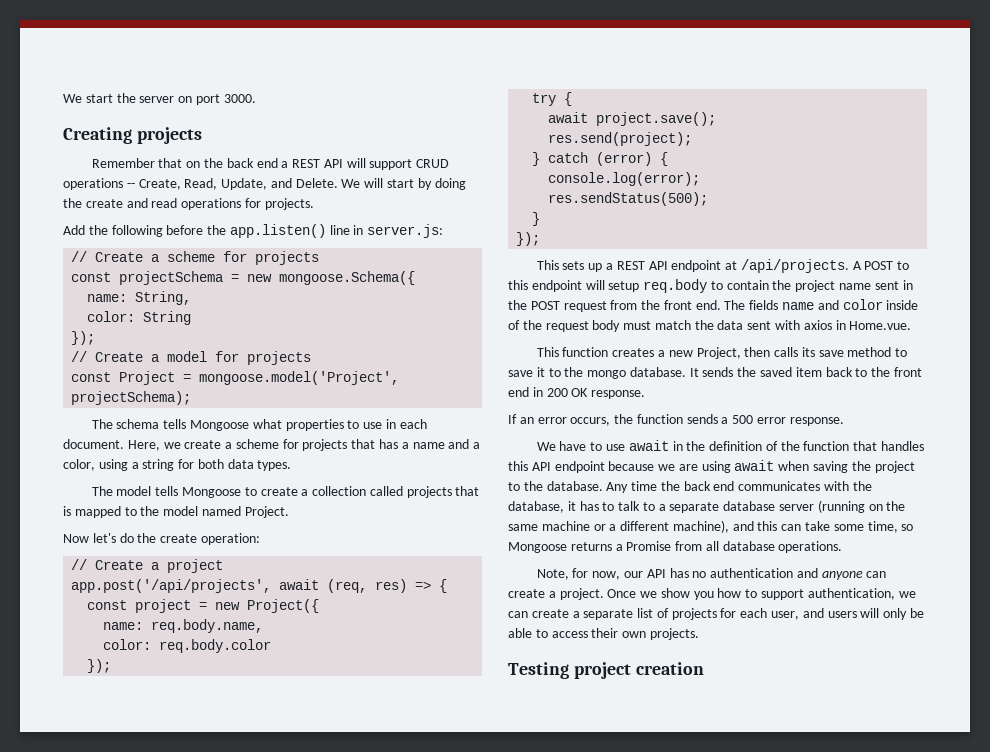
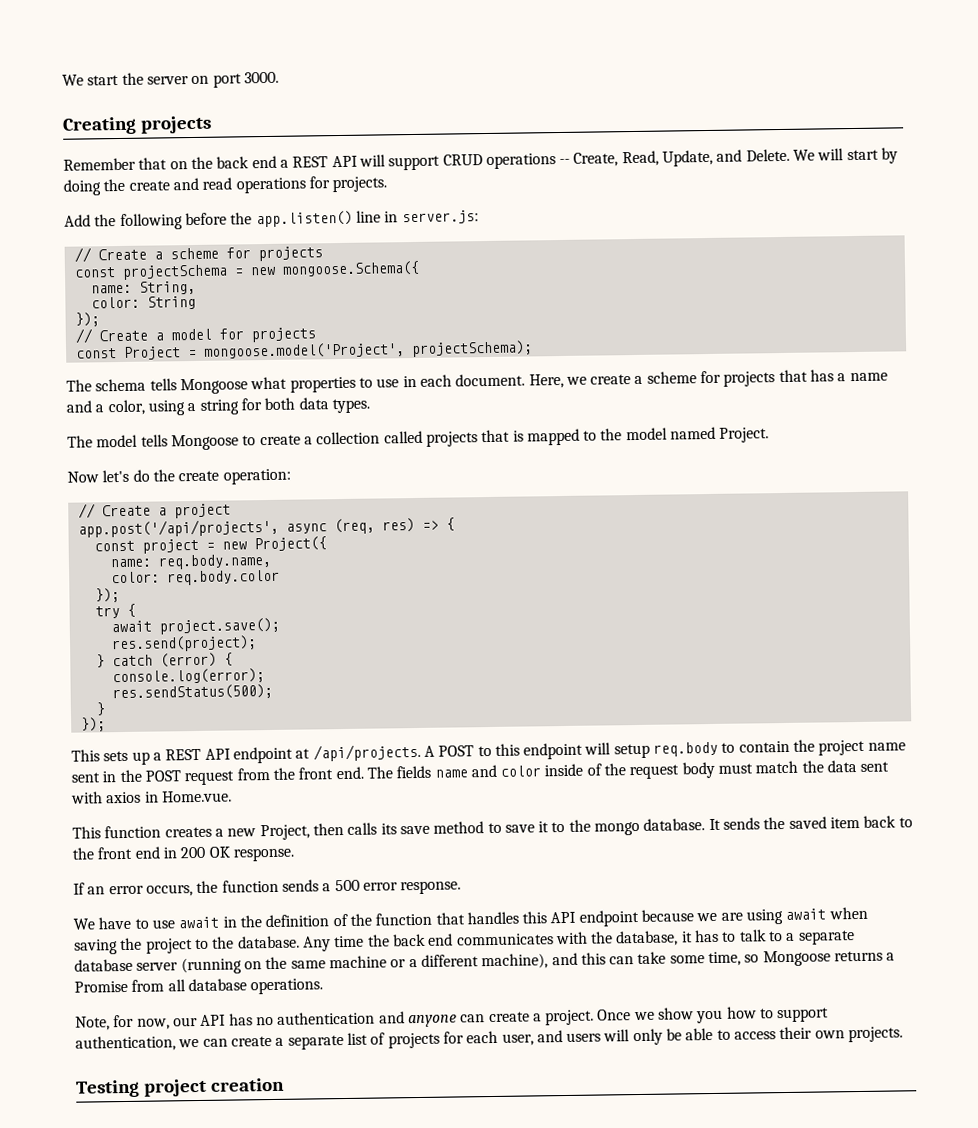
[279,579,320,590] await -> [285,523,327,534] async

